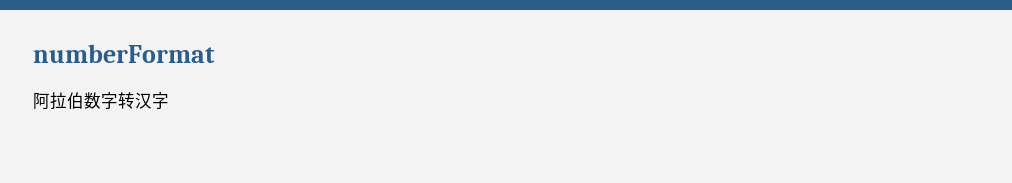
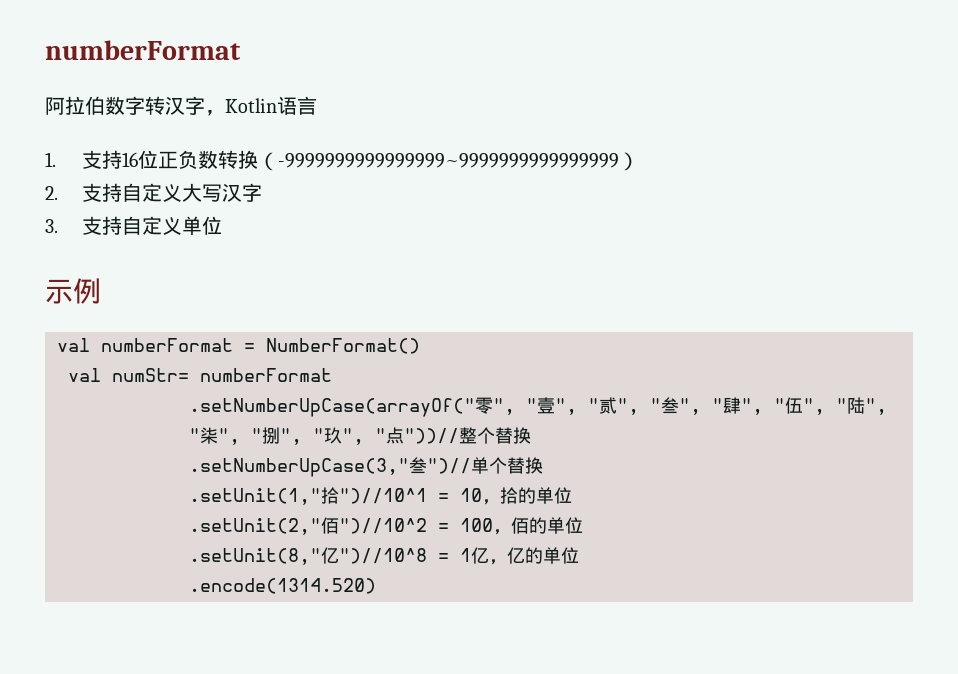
(169, 100) none -> [205,96,317,116] [45,150,640,171] [45,183,263,202] [45,216,223,235] [45,278,101,304] [57,338,420,354] [68,368,332,382] [189,397,887,417] [189,427,531,445] [189,457,543,477] [189,487,572,505] [189,517,583,535] [189,547,579,565] [189,578,376,594] ，Kotlin语言 // 1.支持16位正负数转换（-9999999999999999~9999999999999999） // 2.支持自定义大写汉字 // 3.支持自定义单位 // 示例 // val numberFormat = NumberFormat() // val numStr= numberFormat // .setNumberUpCase(arrayOf("零", "壹", "贰", "叁", "肆", "伍", "陆", "柒", "捌", "玖", "点"))//整个替换 // .setNumberUpCase(3,"叁")//单个替换 // .setUnit(1,"拾")//10^1 = 10，拾的单位 // .setUnit(2,"佰")//10^2 = 100，佰的单位 // .setUnit(8,"亿")//10^8 = 1亿，亿的单位 // .encode(1314.520)

